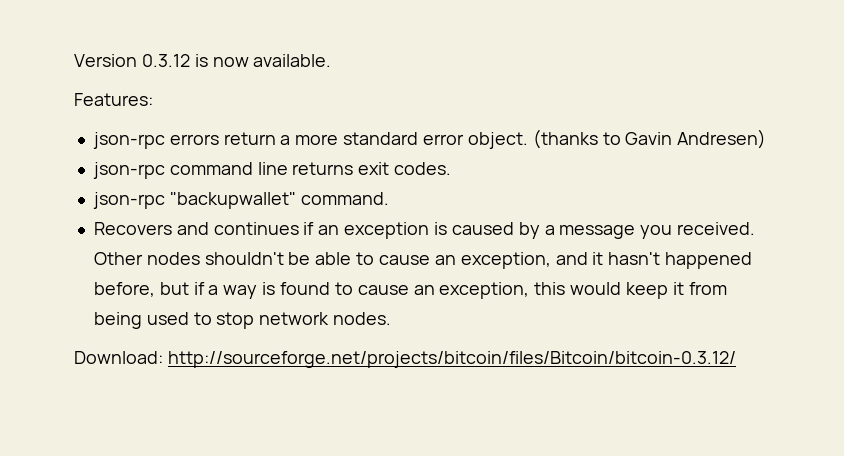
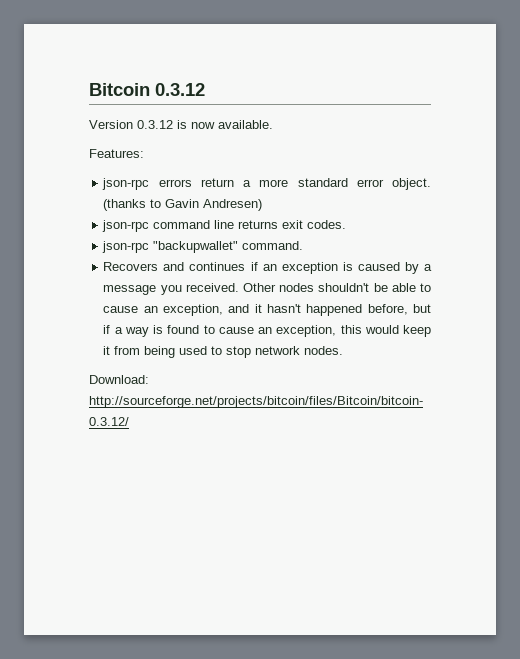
(74, 60) none -> [89,83,205,96] Bitcoin 0.3.12 //

